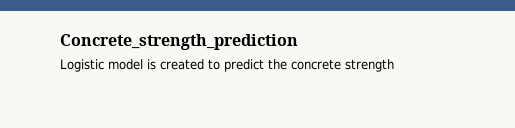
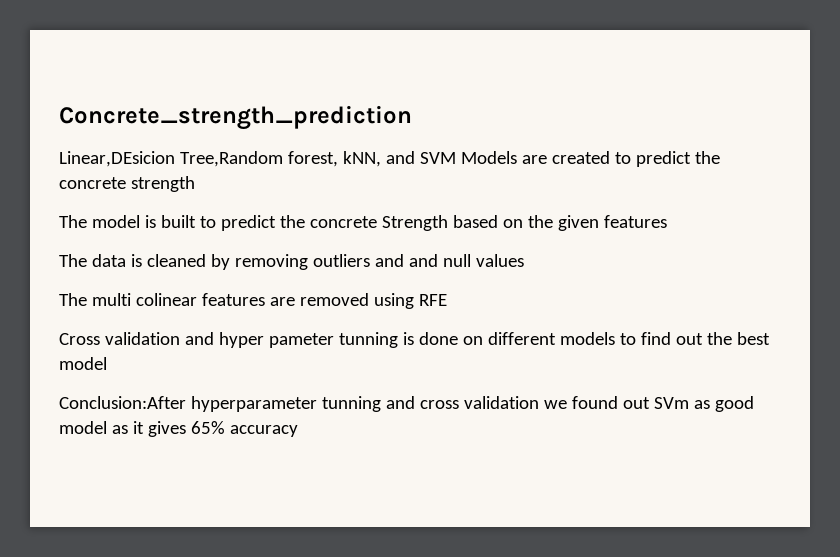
[60,59,156,72] Logistic model is -> [59,151,547,167] Linear,DEsicion Tree,Random forest, kNN, and SVM Models are
(394, 65) none -> [59,215,667,231] [59,254,524,270] [59,293,447,309] [59,332,770,348] [59,357,107,370] [59,396,754,412] [59,421,298,437] // The model is built to predict the concrete Strength based on the given features // The data is cleaned by removing outliers and and null values // The multi colinear features are removed using RFE // Cross validation and hyper pameter tunning is done on different models to find out the best model // Conclusion:After hyperparameter tunning and cross validation we found out SVm as good model as it gives 65% accuracy

